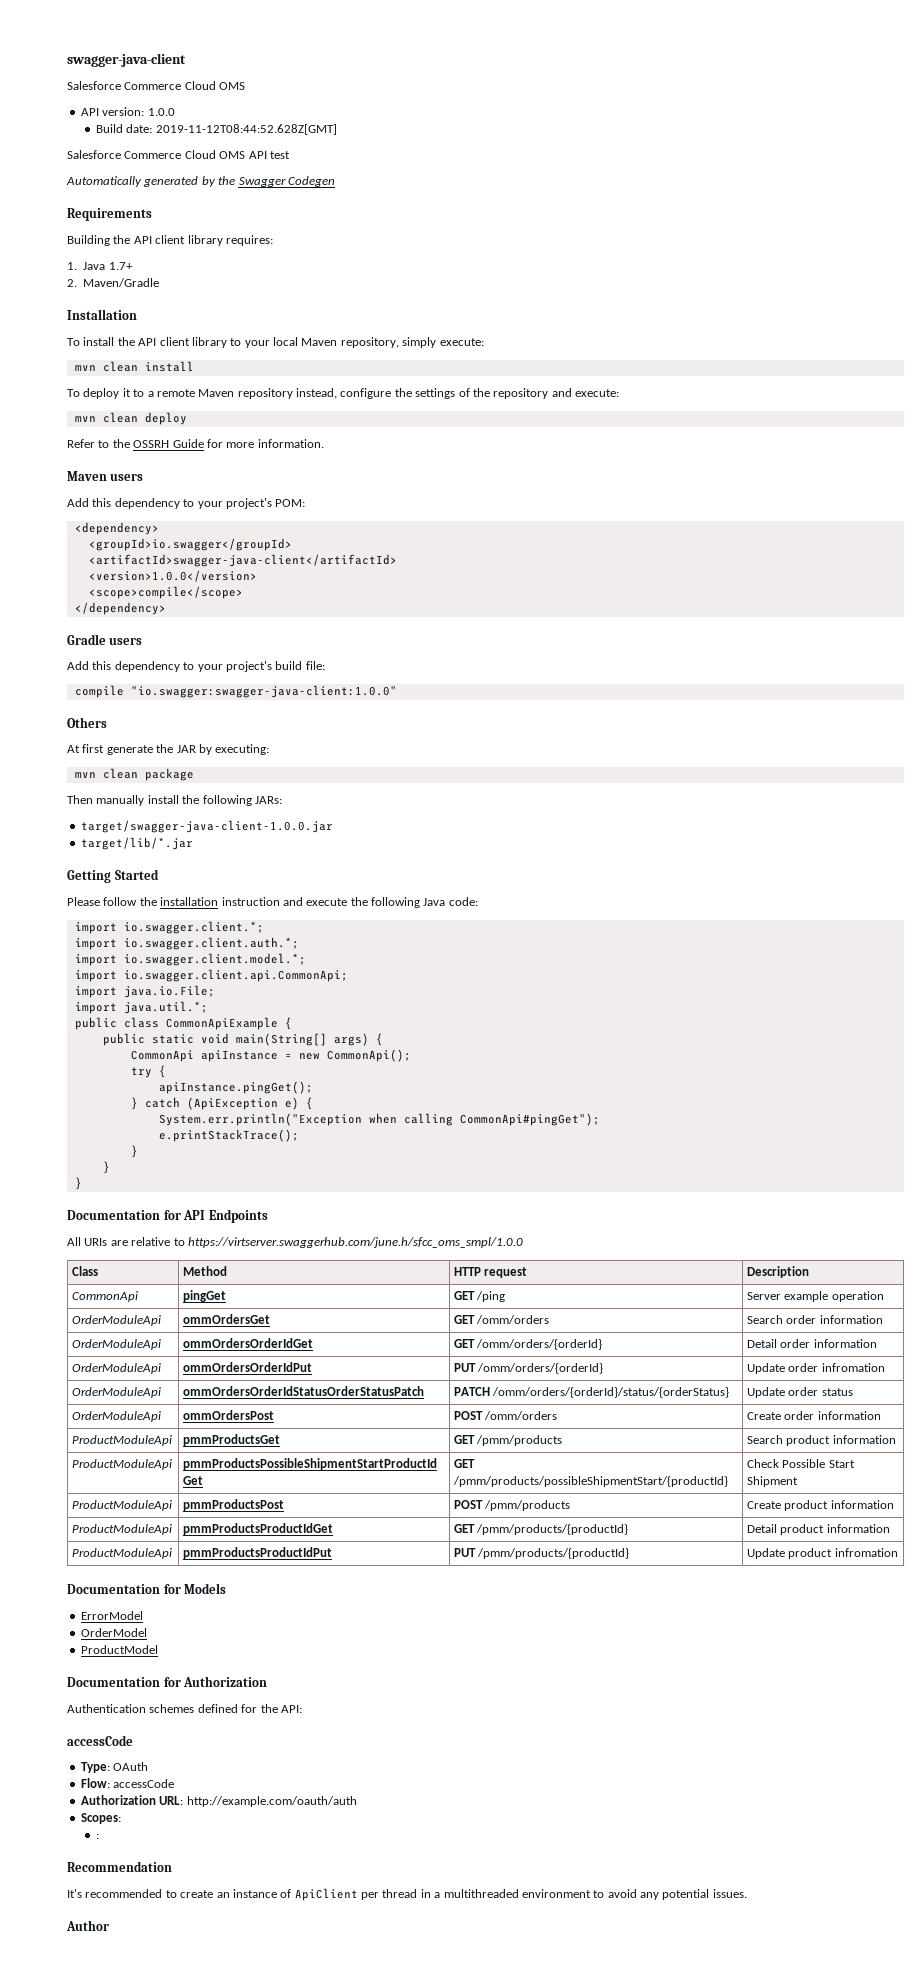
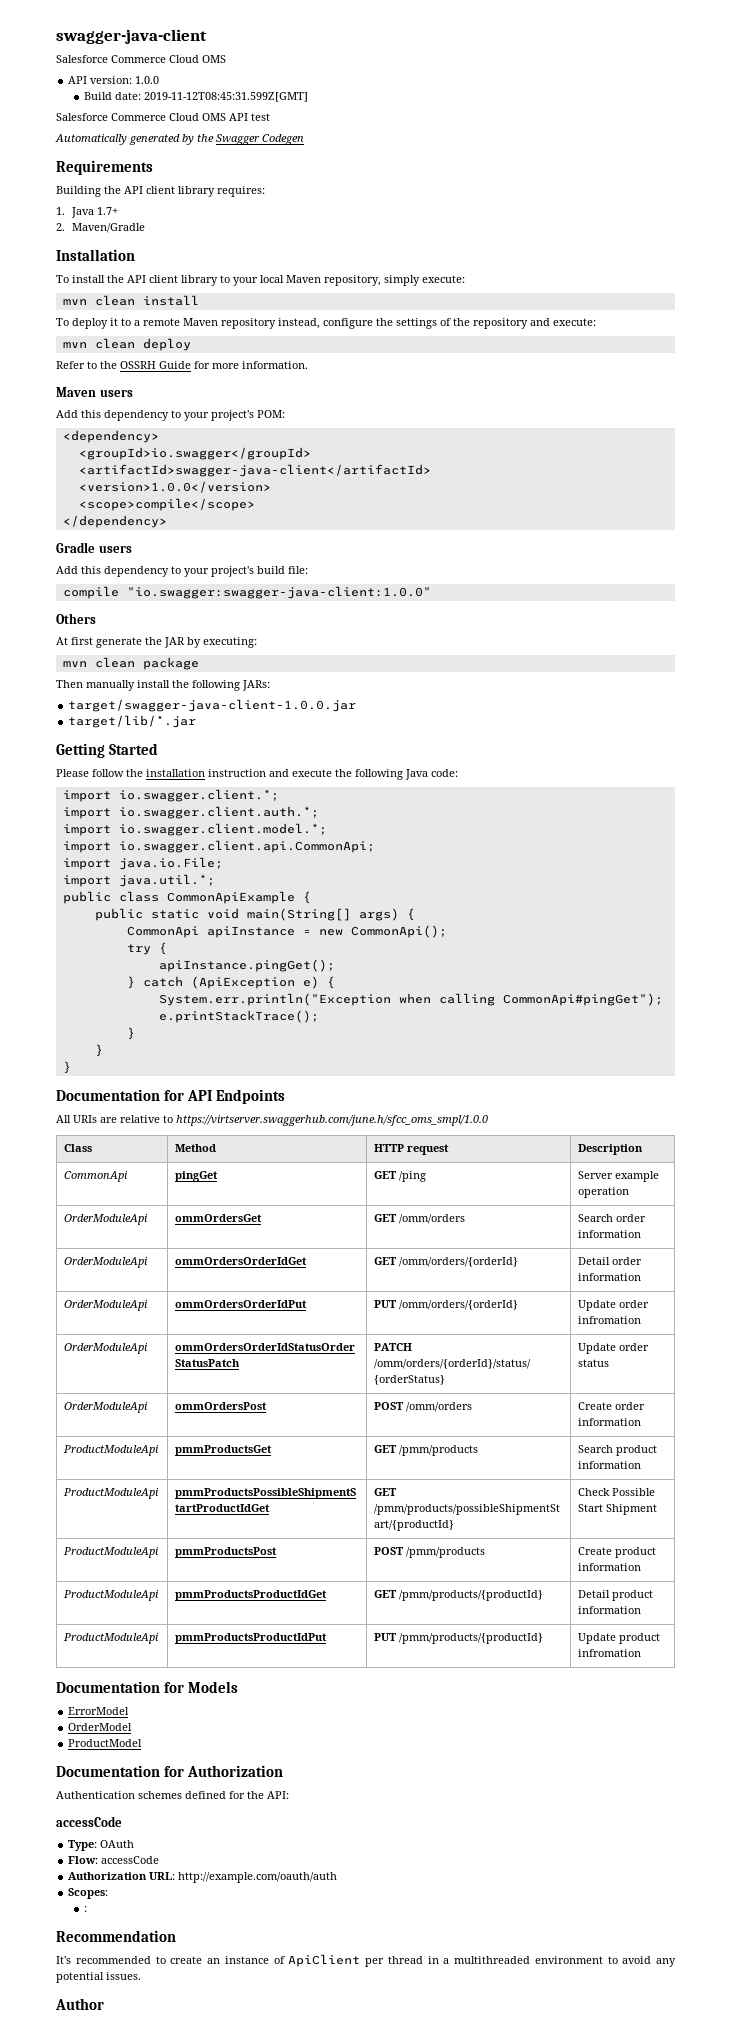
[155,124,337,135] 2019-11-12T08:44:52.628Z[GMT] -> [144,92,309,102] 2019-11-12T08:45:31.599Z[GMT]

